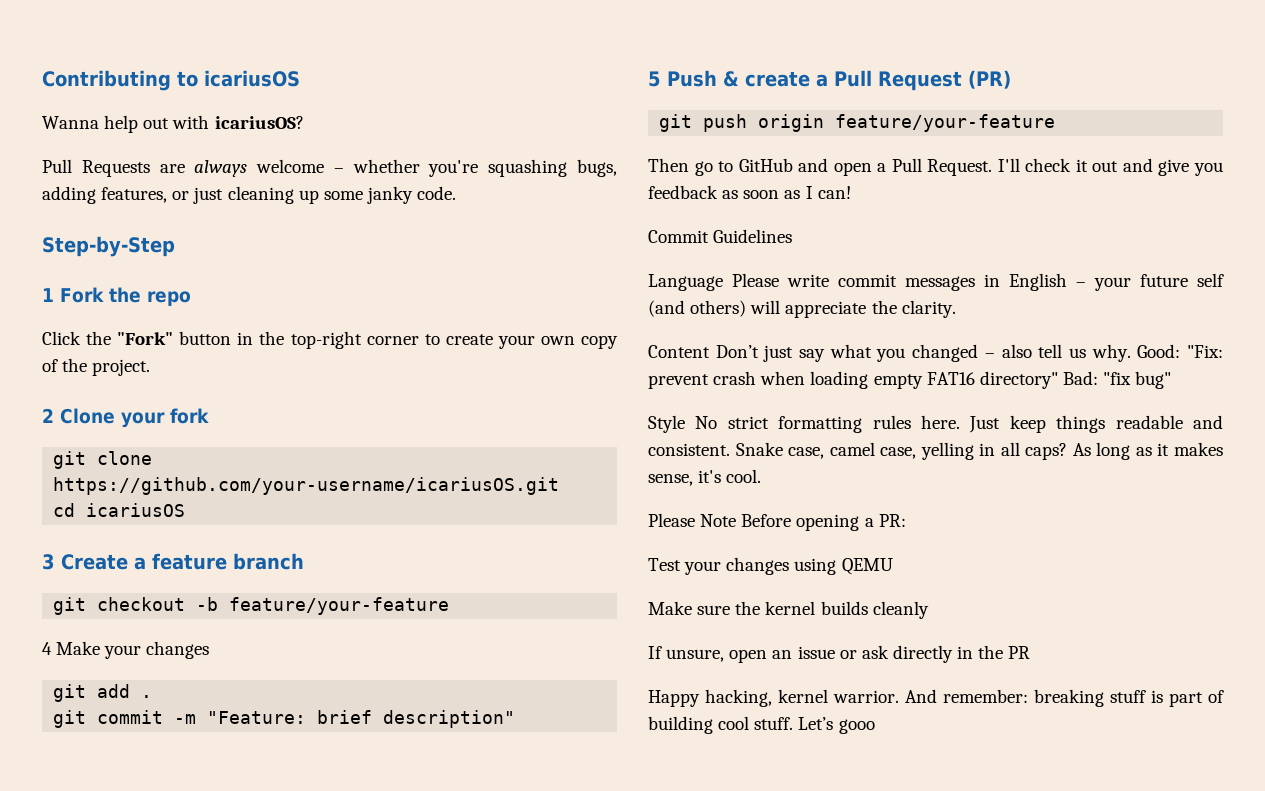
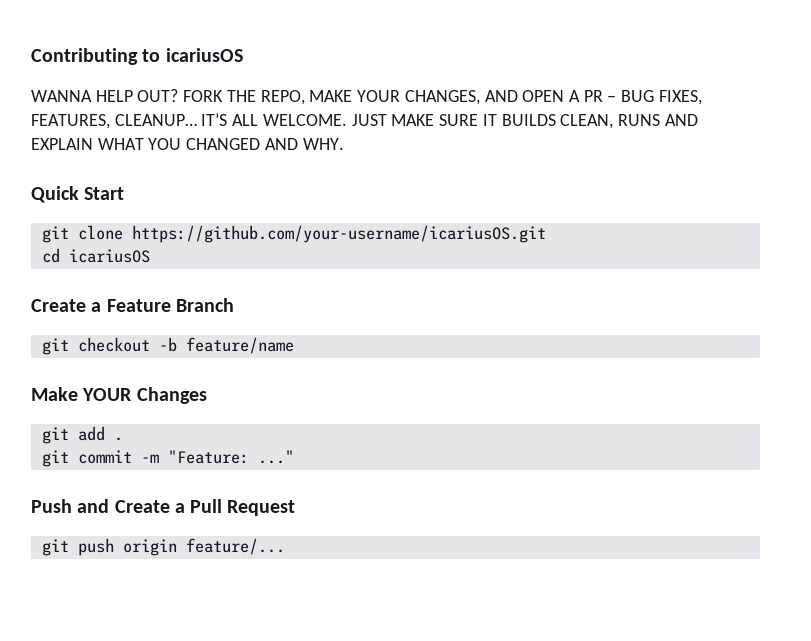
[42,115,304,133] [42,159,617,177] [42,186,457,204] [42,236,175,257] [42,287,191,306] [42,331,618,349] [42,358,151,376] [42,408,209,428] Wanna help out with icariusOS? // Pull Requests are always welcome – whether you're squashing bugs, adding features, or just cleaning up some janky code. // Step-by-Step // 1 Fork the repo // Click the "Fork" button in the top-right corner to create your own copy of the project. // 2 Clone your fork -> [31,89,702,105] [31,113,698,129] [31,138,344,150] [31,186,125,203] WANNA HELP OUT? FORK THE REPO, MAKE YOUR CHANGES, AND OPEN A PR – BUG FIXES, FEATURES, CLEANUP… IT’S ALL WELCOME. JUST MAKE SURE IT BUILDS CLEAN, RUNS AND EXPLAIN WHAT YOU CHANGED AND WHY. // Quick Start
[42,553,304,570] 3 Create a feature branch -> [31,298,234,312] Create a Feature Branch
[229,597,450,615] [42,641,210,659] feature/your-feature // 4 Make your changes -> [185,337,294,354] [31,387,207,404] feature/name // Make YOUR Changes
[317,710,516,728] [648,70,810,87] brief description" // 5 Push & create -> [257,450,294,464] [31,499,170,513] ..." // Push and Create
[968,70,1011,89] (PR) -> (296, 508) none
[835,114,1056,132] [648,158,1223,176] [648,185,851,199] [648,229,793,243] [648,273,1224,291] [648,300,956,318] [648,344,1223,362] [648,371,1172,389] [648,415,1223,433] [648,442,1223,460] [648,469,762,486] [648,513,906,531] [648,557,893,575] [648,601,929,619] [648,645,1031,663] [648,689,1224,707] [648,716,875,734] feature/your-feature // Then go to GitHub and open a Pull Request. I'll check it out and give you feedback as soon as I can! // Commit Guidelines // Language Please write commit messages in English – your future self (and others) will appreciate the clarity. // Content Don’t just say what you changed – also tell us why. Good: "Fix: prevent crash when loading empty FAT16 directory" Bad: "fix bug" // Style No strict formatting rules here. Just keep things readable and consistent. Snake case, camel case, yelling in all caps? As long as it makes sense, it's cool. // Please Note Before opening a PR: // Test your changes using QEMU // Make sure the kernel builds cleanly // If unsure, open an issue or ask directly in the PR // Happy hacking, kernel warrior. And remember: breaking stuff is part of building cool stuff. Let’s gooo -> [185,538,285,555] feature/...

